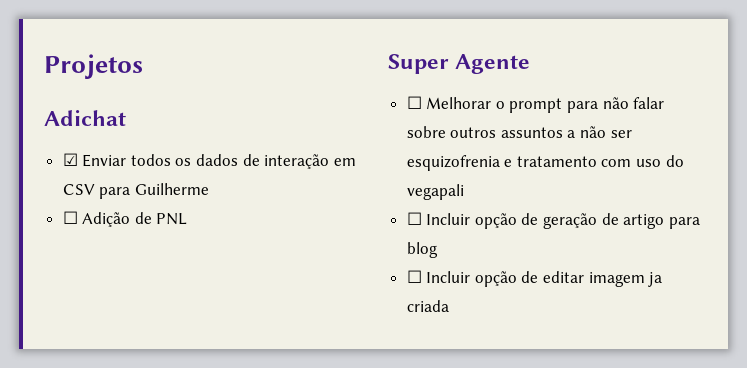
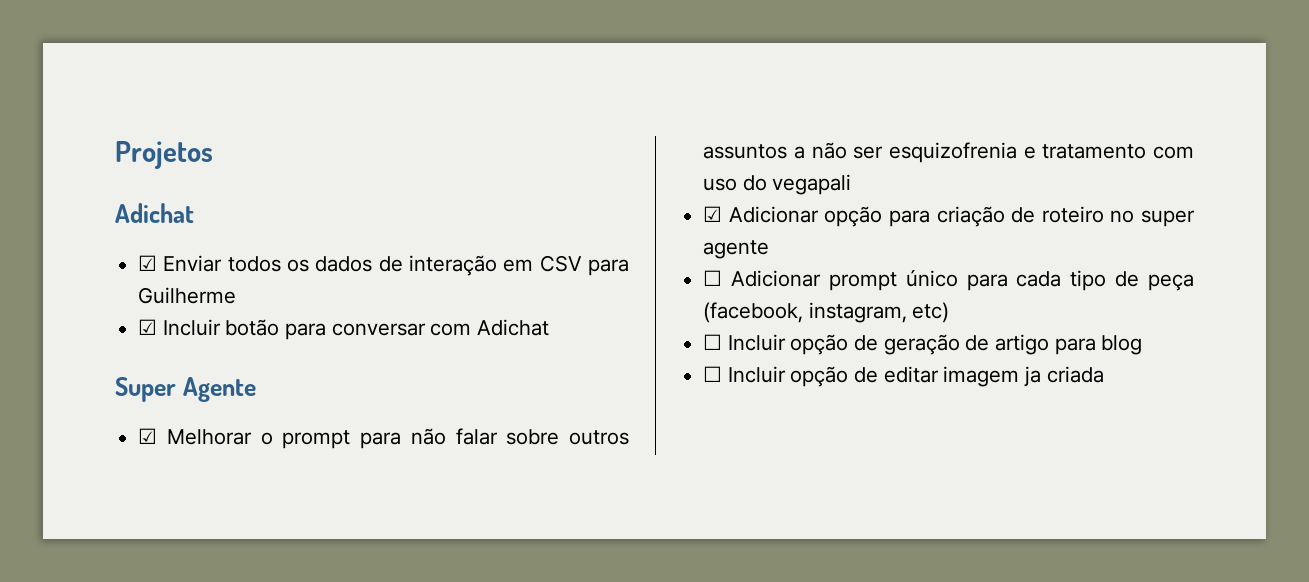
[62,211,188,227] ☐ Adição de PNL -> [138,319,550,340] ☑ Incluir botão para conversar com Adichat
[406,96,422,109] ☐ -> [138,428,158,444] ☑
(464, 192) none -> [703,206,1195,227] [703,240,770,259] [703,269,1194,291] [703,302,950,323] // ☑ Adicionar opção para criação de roteiro no super agente // ☐ Adicionar prompt único para cada tipo de peça (facebook, instagram, etc)

